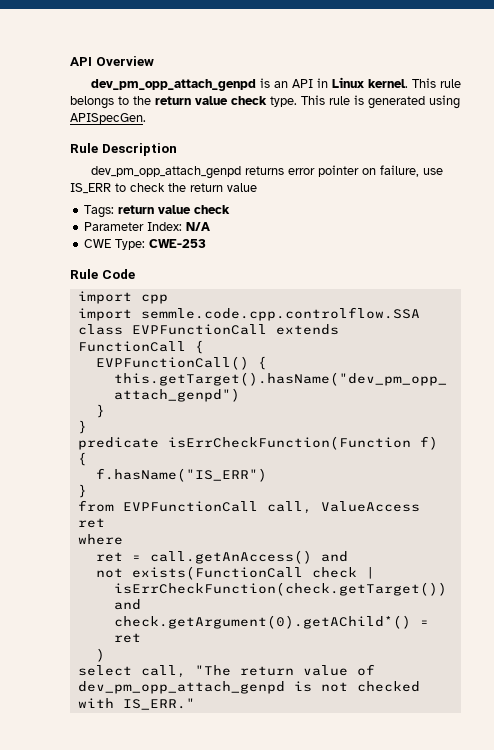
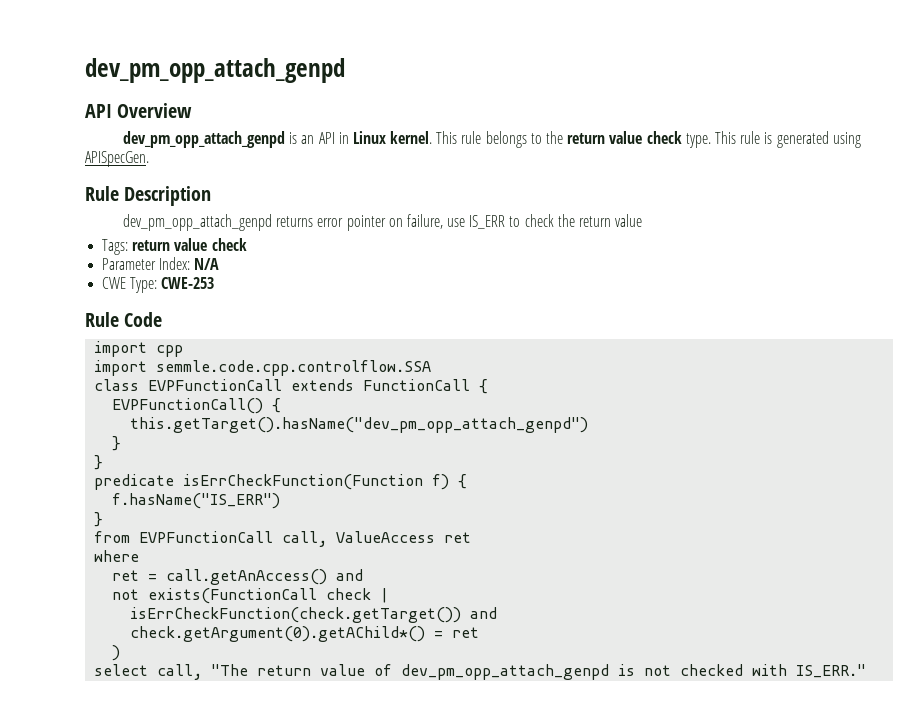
(70, 61) none -> [85,58,345,83] dev_pm_opp_attach_genpd //

